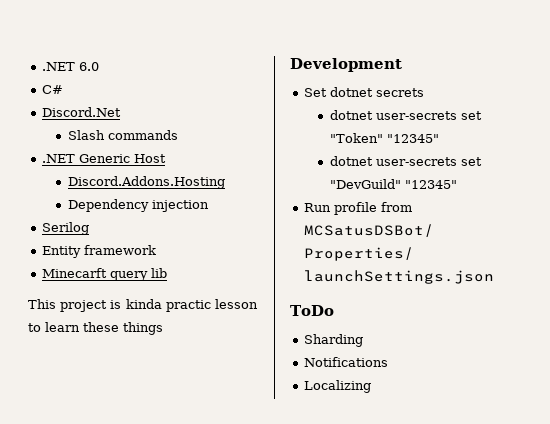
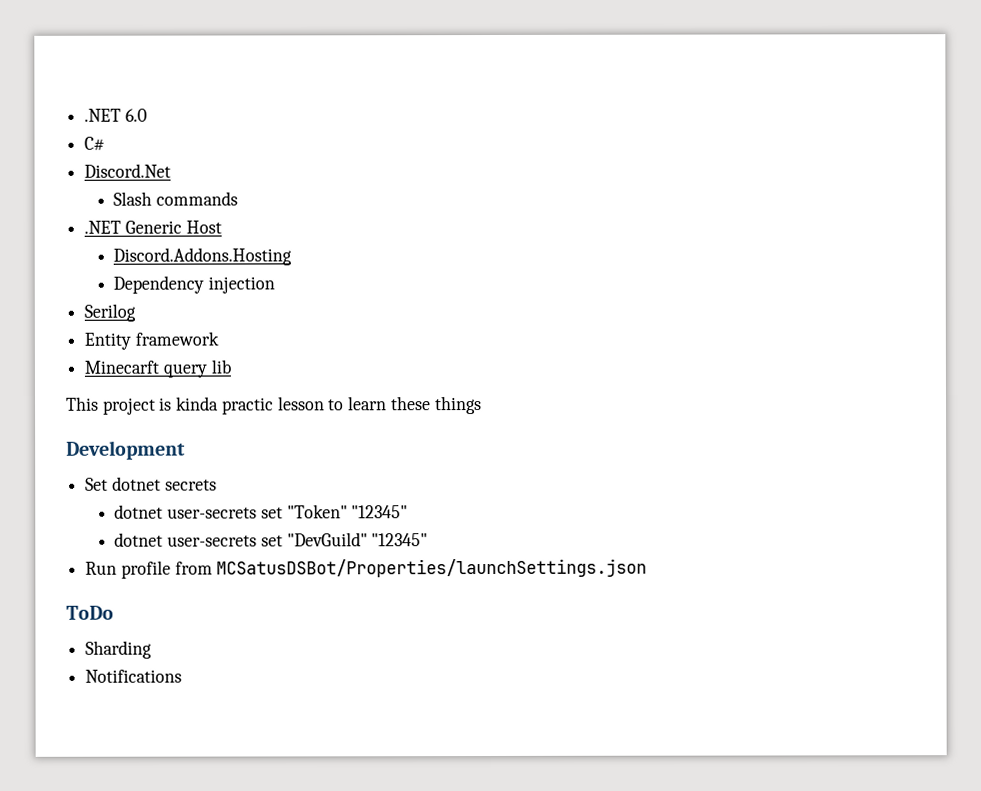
[304,380,372,393] // Localizing -> (183, 676) none

